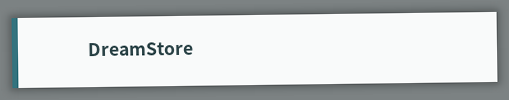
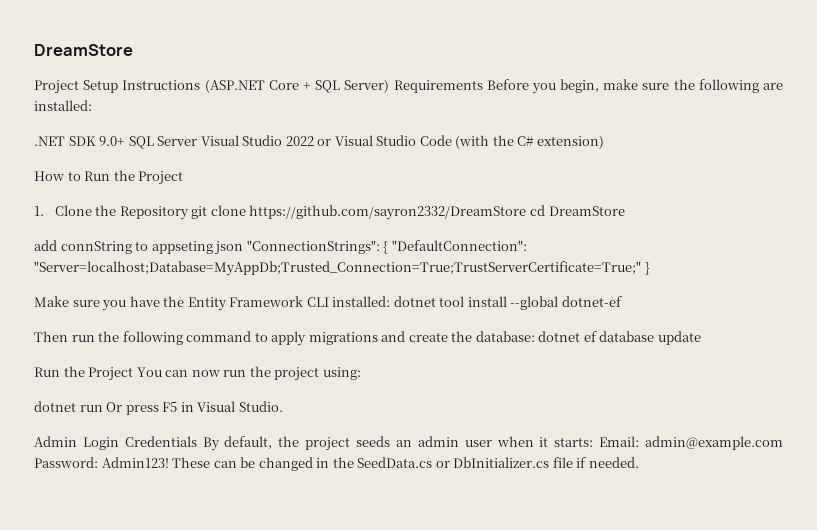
[87,41,194,57] DreamStore -> [34,44,133,56] [34,79,783,94] [34,100,92,111] [34,135,604,149] [34,170,184,185] [34,205,625,220] [34,240,527,255] [34,261,650,276] [34,296,622,311] [34,331,701,346] [34,366,361,381] [34,401,283,415] [34,436,784,451] [34,457,639,471] DreamStore // Project Setup Instructions (ASP.NET Core + SQL Server) Requirements Before you begin, make sure the following are installed: // .NET SDK 9.0+ SQL Server Visual Studio 2022 or Visual Studio Code (with the C# extension) // How to Run the Project // 1. Clone the Repository git clone https://github.com/sayron2332/DreamStore cd DreamStore // add connString to appseting json "ConnectionStrings": { "DefaultConnection": "Server=localhost;Database=MyAppDb;Trusted_Connection=True;TrustServerCertificate=True;" } // Make sure you have the Entity Framework CLI installed: dotnet tool install --global dotnet-ef // Then run the following command to apply migrations and create the database: dotnet ef database update // Run the Project You can now run the project using: // dotnet run Or press F5 in Visual Studio. // Admin Login Credentials By default, the project seeds an admin user when it starts: Email: admin@example.com Password: Admin123! These can be changed in the SeedData.cs or DbInitializer.cs file if needed.

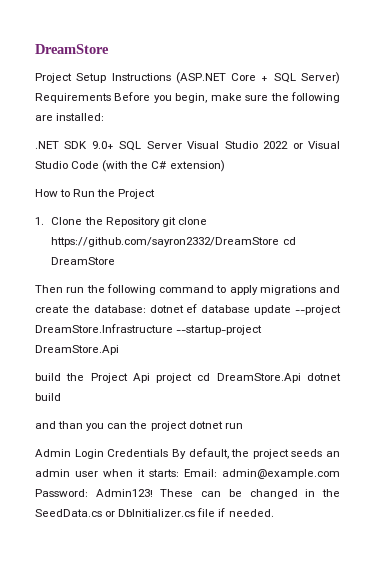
[34,240,527,255] [34,261,650,276] [34,296,622,311] // add connString to appseting json "ConnectionStrings": { "DefaultConnection": "Server=localhost;Database=MyAppDb;Trusted_Connection=True;TrustServerCertificate=True;" } // Make sure you have the Entity Framework CLI installed: dotnet tool install --global dotnet-ef -> (116, 261) none
[34,366,361,381] // Run the Project You can now run the project using: // -> [294,305,341,315] [35,324,263,335] [35,345,119,355] [35,373,341,383] [35,393,61,401] [35,421,187,431] --project DreamStore.Infrastructure --startup-project DreamStore.Api // build the Project Api project cd DreamStore.Api dotnet build // and than you can the project
[106,401,283,415] Or press F5 in Visual Studio. -> (243, 426) none

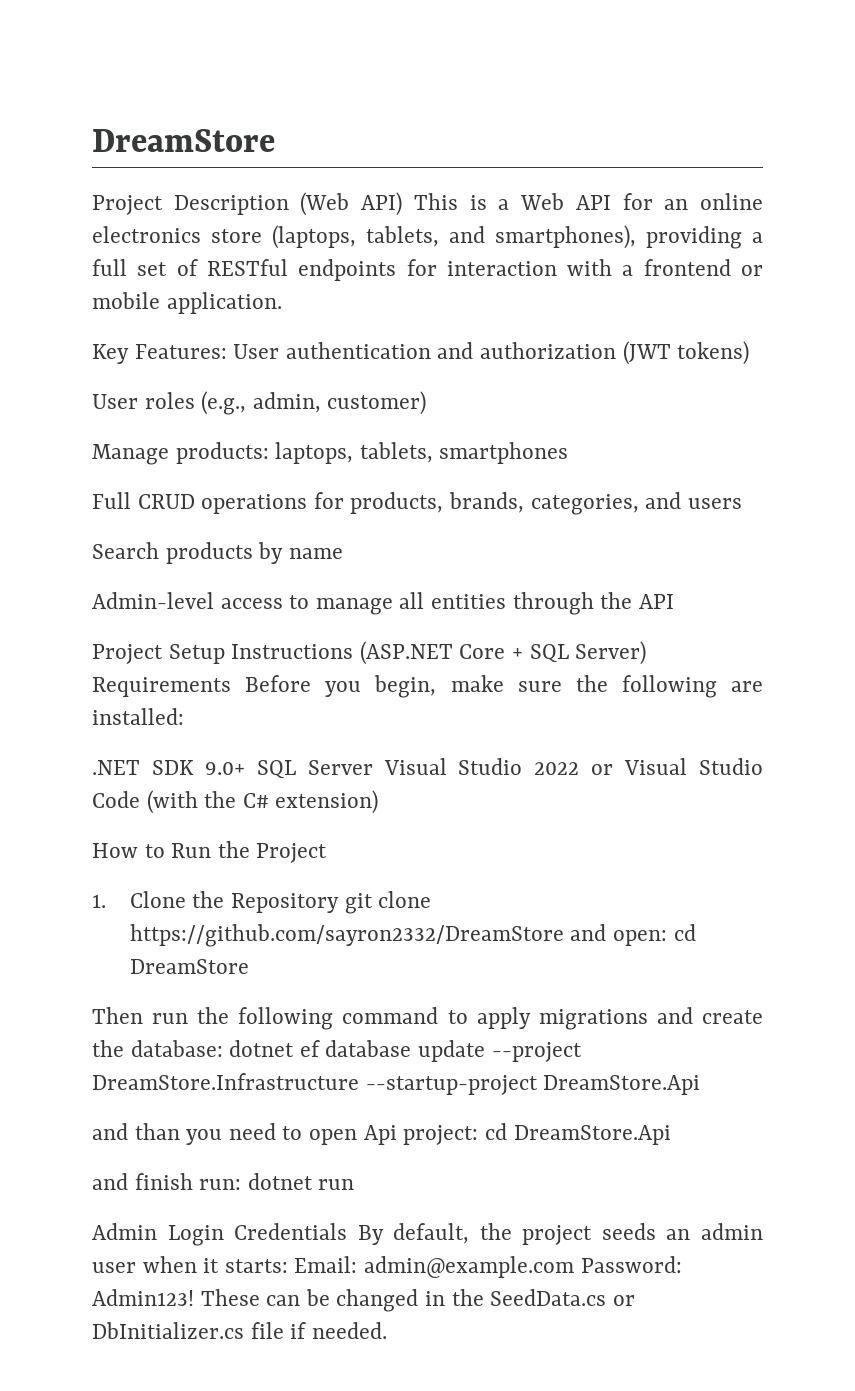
[35,44,109,54] DreamStore -> [92,129,275,152] [92,192,764,216] [92,225,763,249] [92,259,763,281] [92,292,282,314] [92,341,750,365] [92,391,427,415] [92,442,569,465] [92,492,742,515] [92,542,343,564] [92,592,674,615] DreamStore // Project Description (Web API) This is a Web API for an online electronics store (laptops, tablets, and smartphones), providing a full set of RESTful endpoints for interaction with a frontend or mobile application. // Key Features: User authentication and authorization (JWT tokens) // User roles (e.g., admin, customer) // Manage products: laptops, tablets, smartphones // Full CRUD operations for products, brands, categories, and users // Search products by name // Admin-level access to manage all entities through the API
(280, 242) none -> [570,924,668,946] and open:
[35,373,341,383] [35,393,61,401] [35,421,187,431] build the Project Api project cd DreamStore.Api dotnet build // and than you can the project -> [92,1123,671,1145] [92,1173,242,1190] and than you need to open Api project: cd DreamStore.Api // and finish run:

